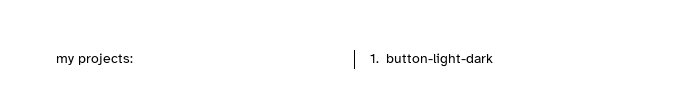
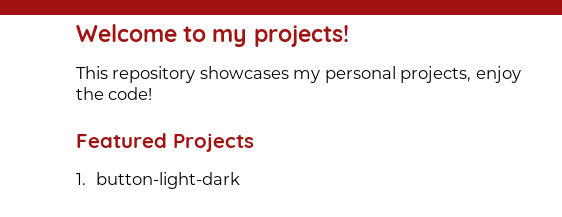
[56,53,133,65] my projects: -> [76,24,349,47] [76,66,521,83] [76,87,153,100] [76,133,254,152] Welcome to my projects! // This repository showcases my personal projects, enjoy the code! // Featured Projects

